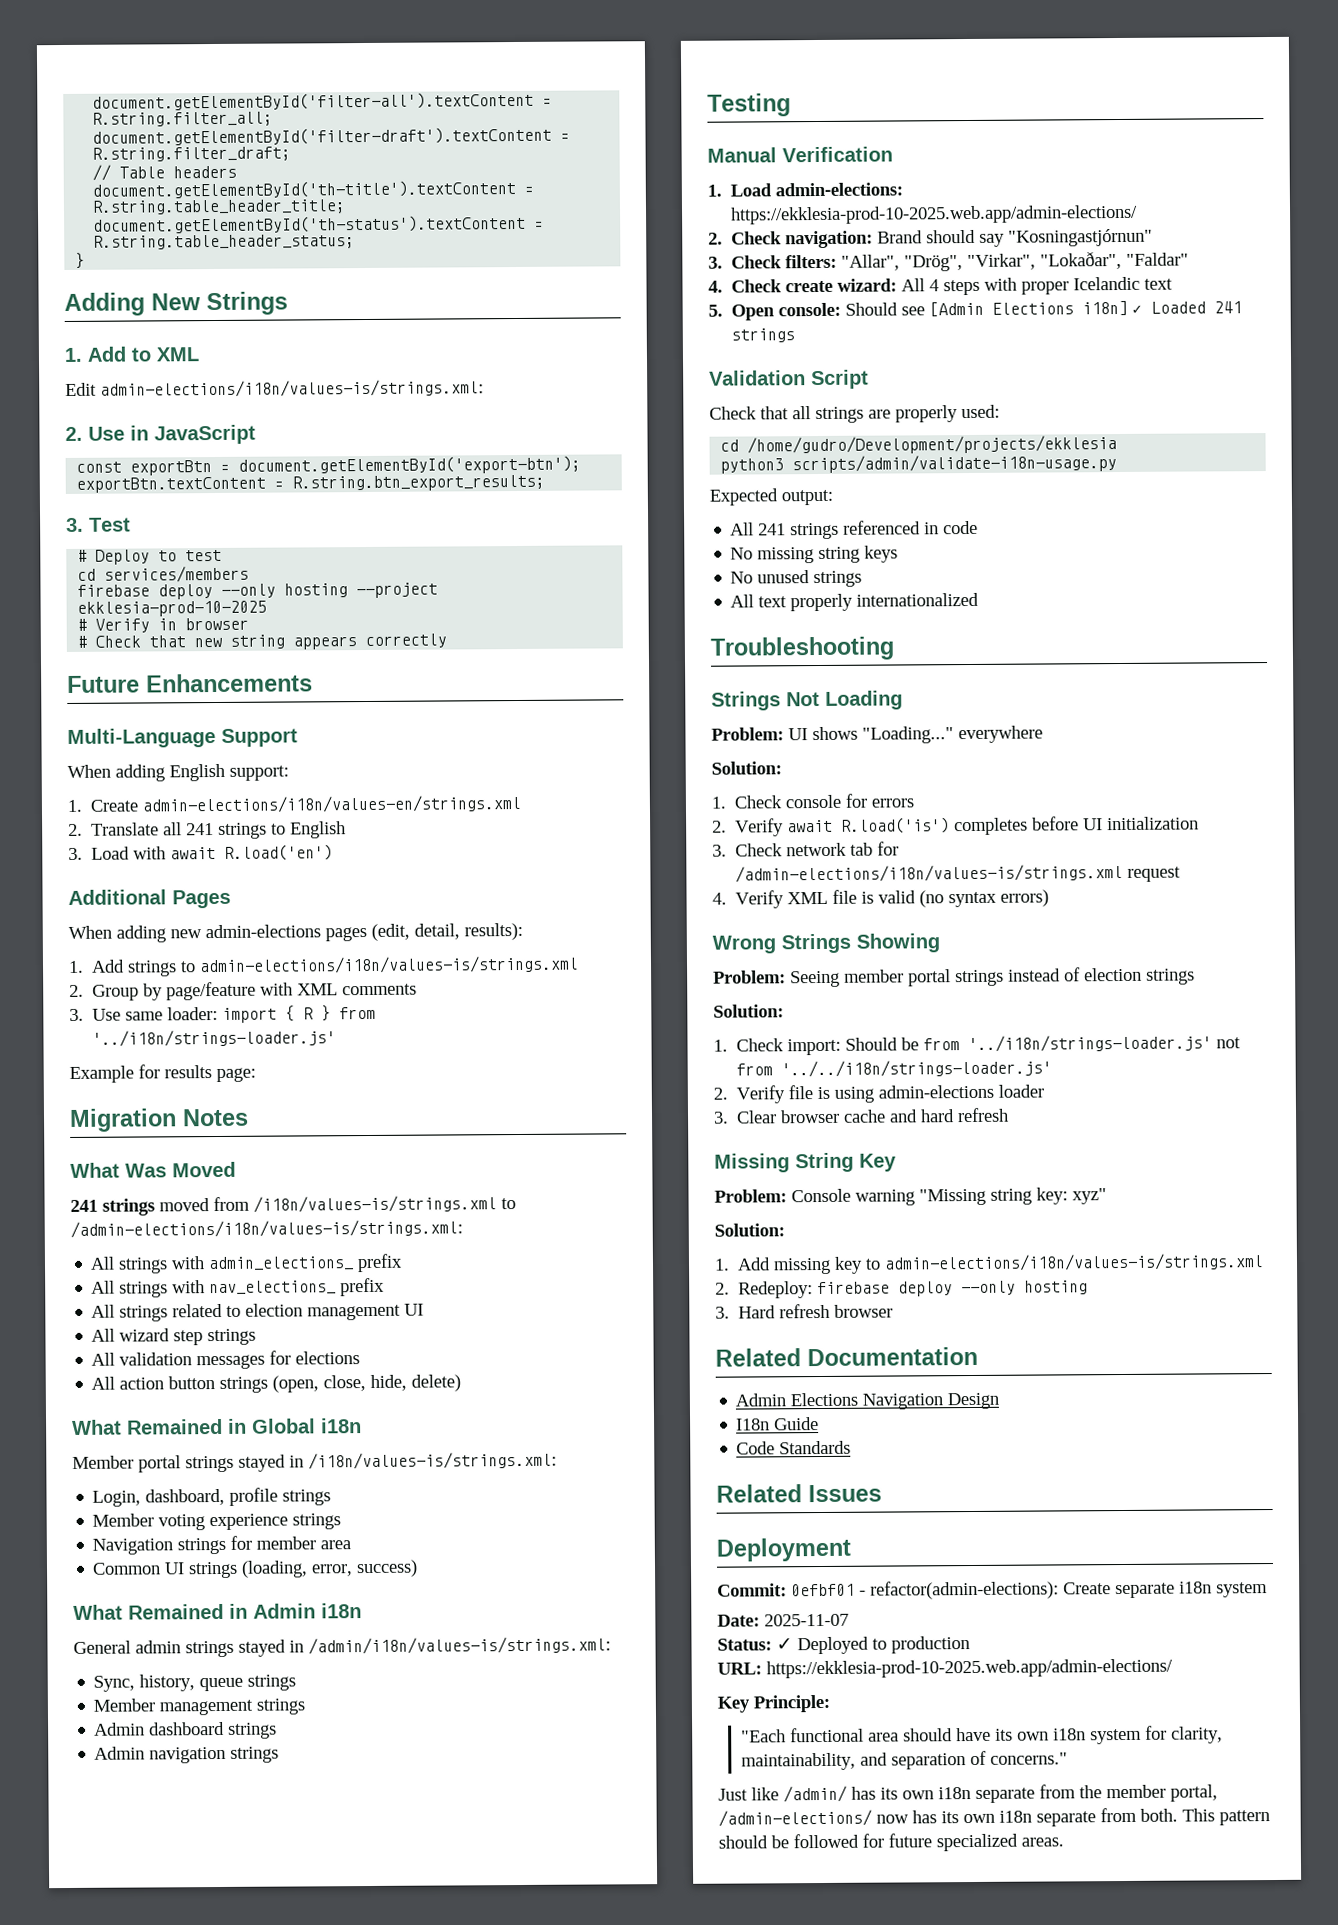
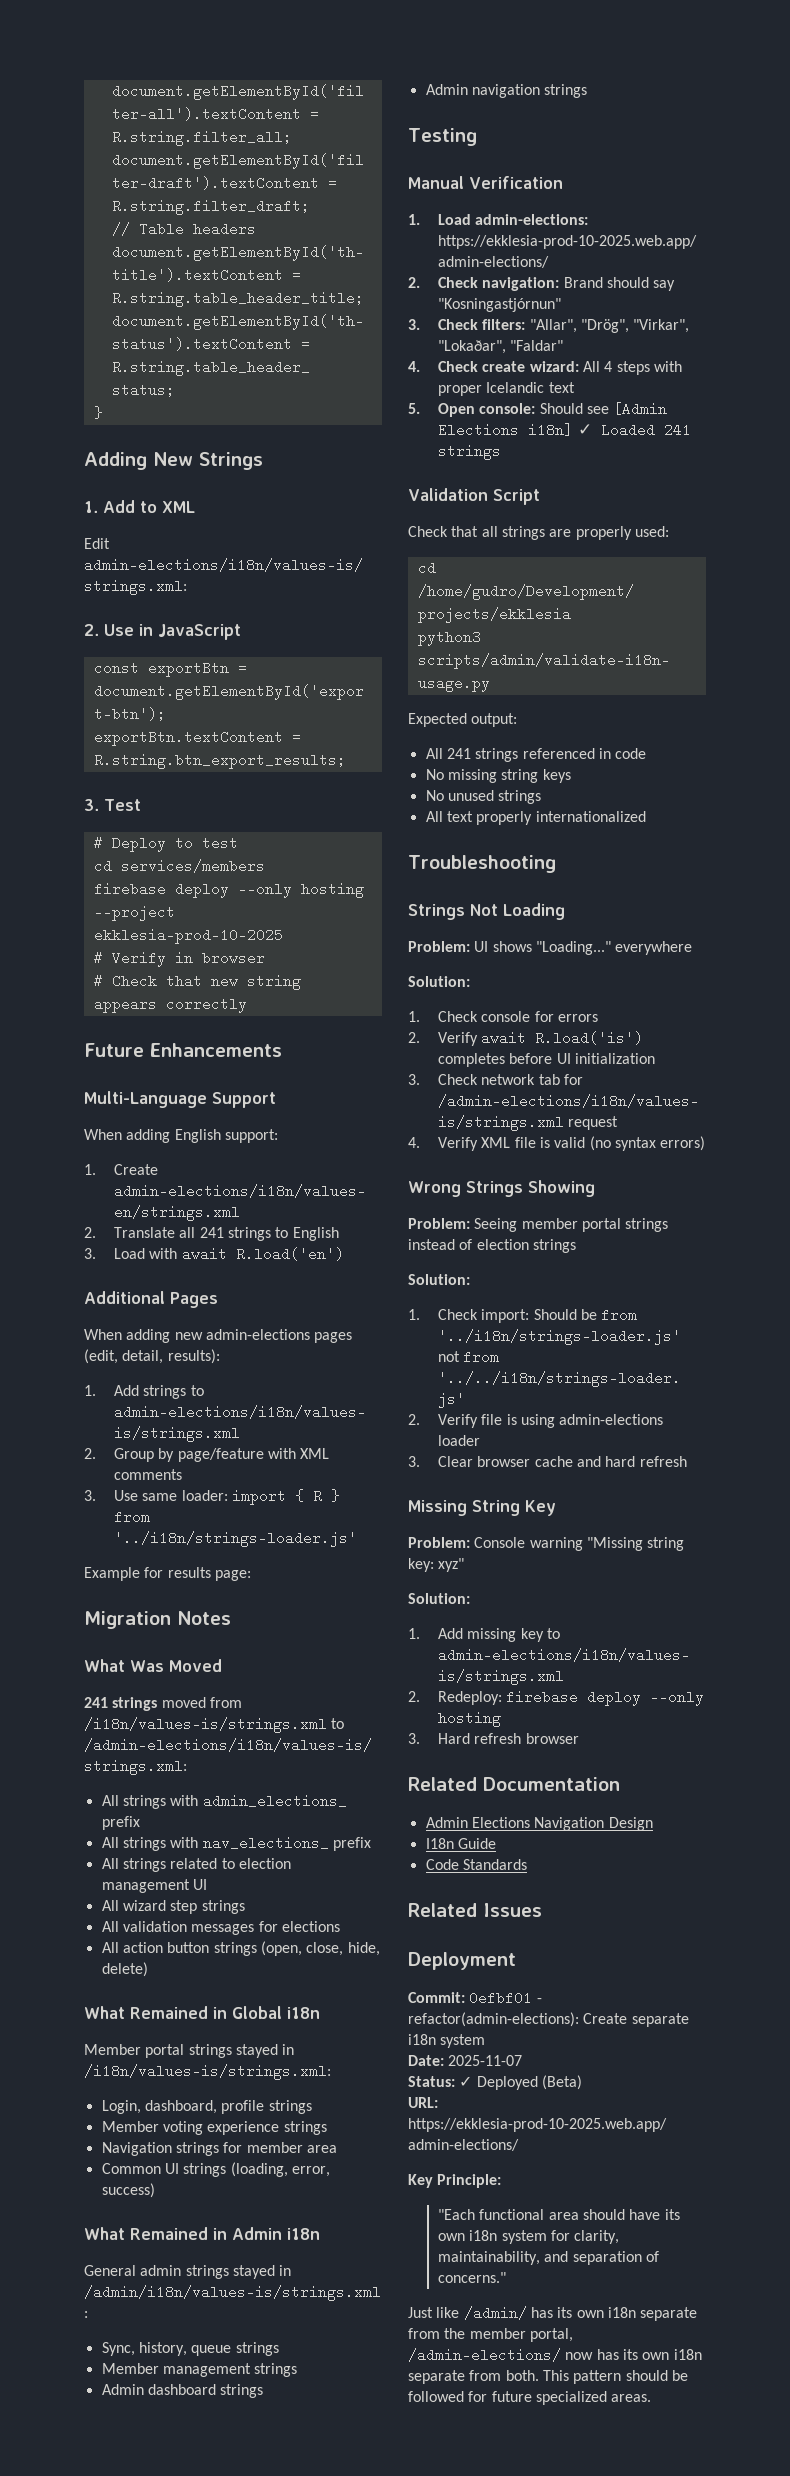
[872,1636,970,1654] to production -> [541,2075,582,2090] (Beta)

